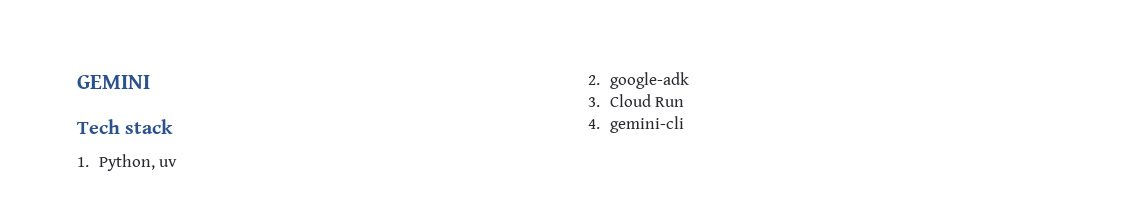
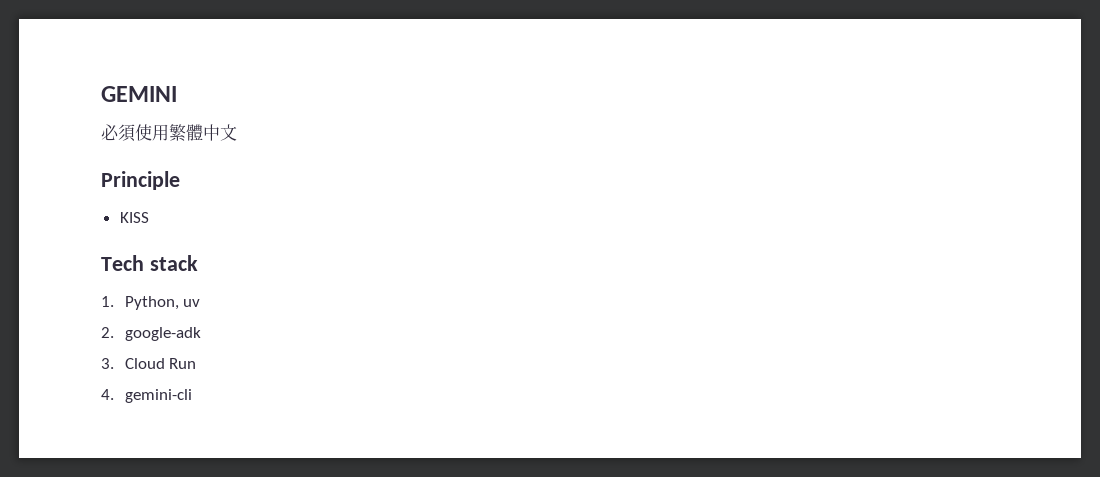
(150, 82) none -> [101,124,237,142] [101,171,180,190] [119,212,149,223] // 必須使用繁體中文 // Principle // KISS

